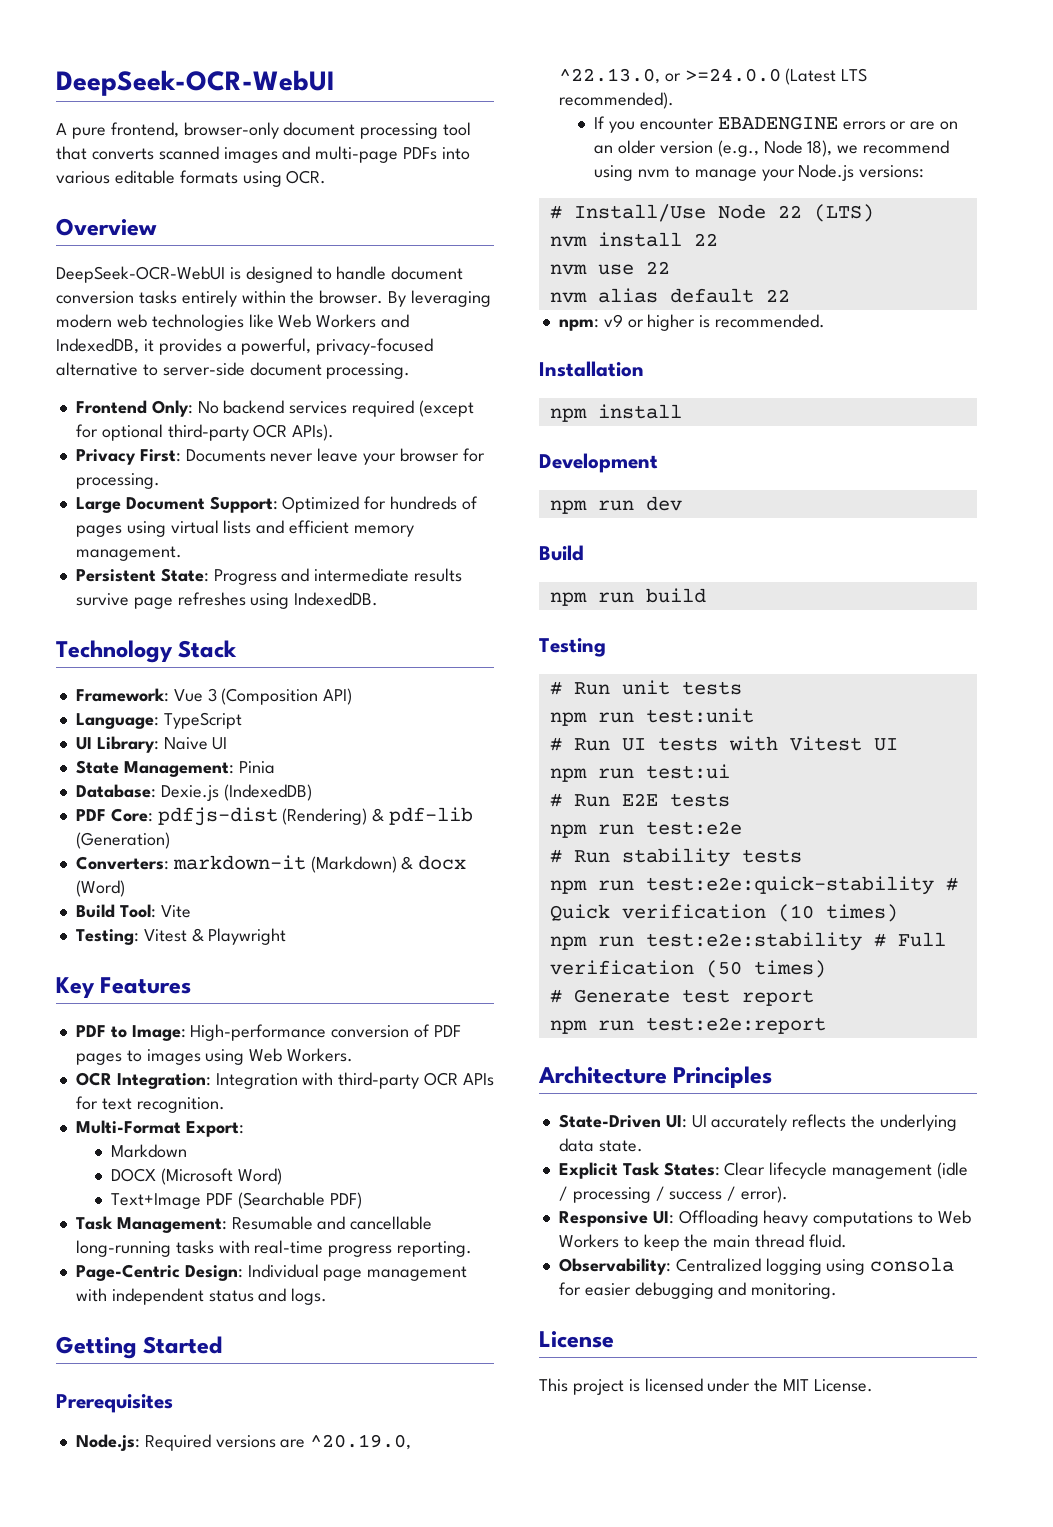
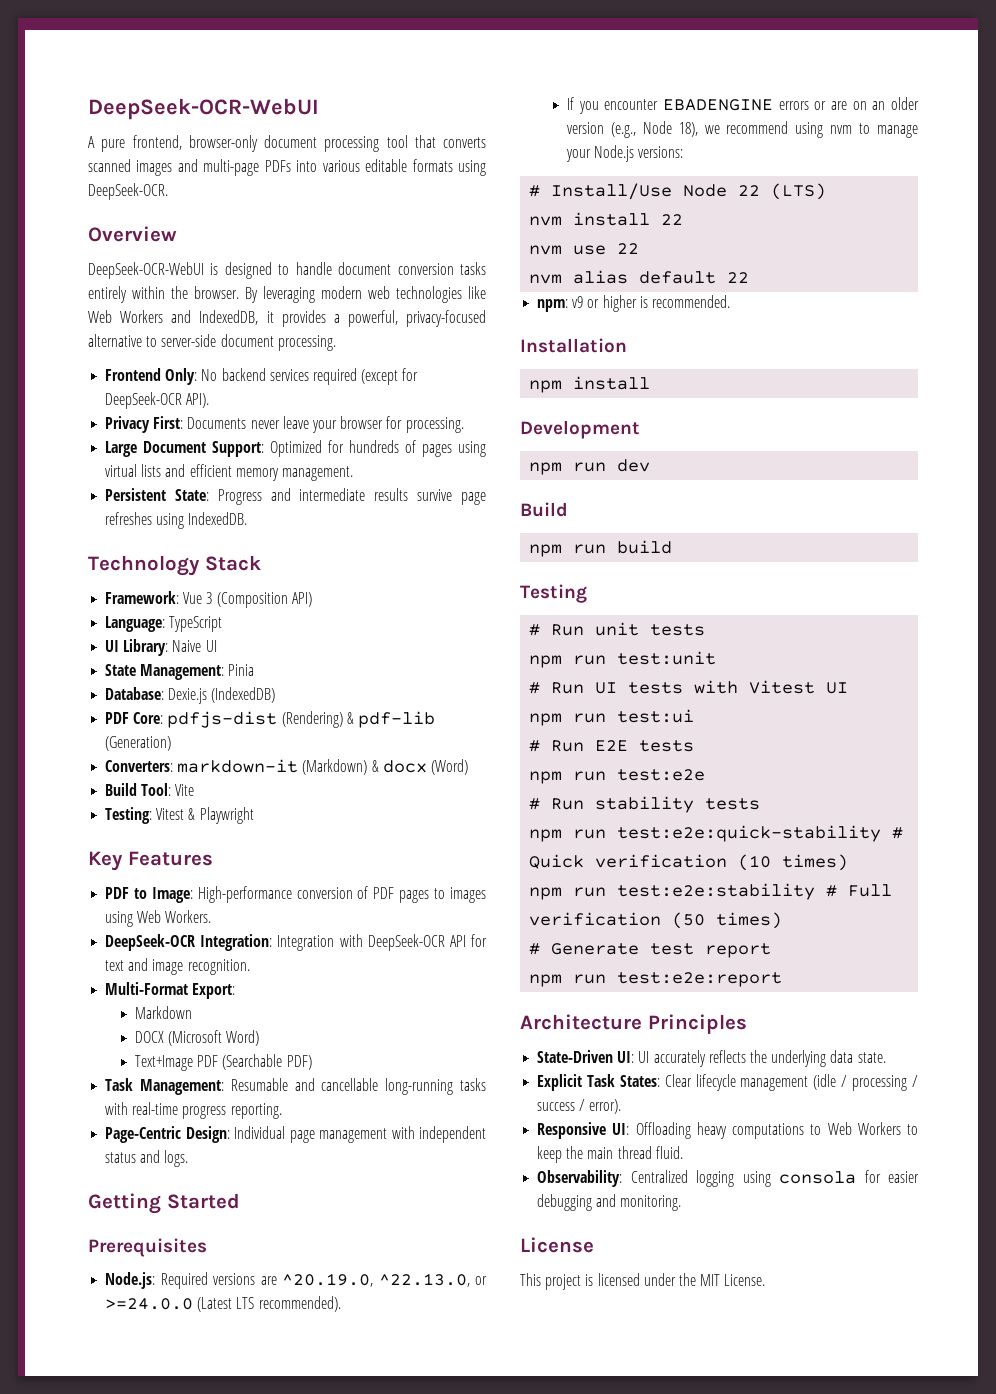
[286,170,327,184] OCR. -> [88,183,168,200] DeepSeek-OCR.
[101,424,335,441] optional third-party OCR APIs). -> [105,392,210,409] DeepSeek-OCR API).
[75,1072,112,1086] OCR -> [105,934,196,951] DeepSeek-OCR
[338,1072,494,1089] [75,1096,132,1110] third-party OCR APIs for text -> [367,934,487,951] [105,958,184,975] DeepSeek-OCR API for text and image

